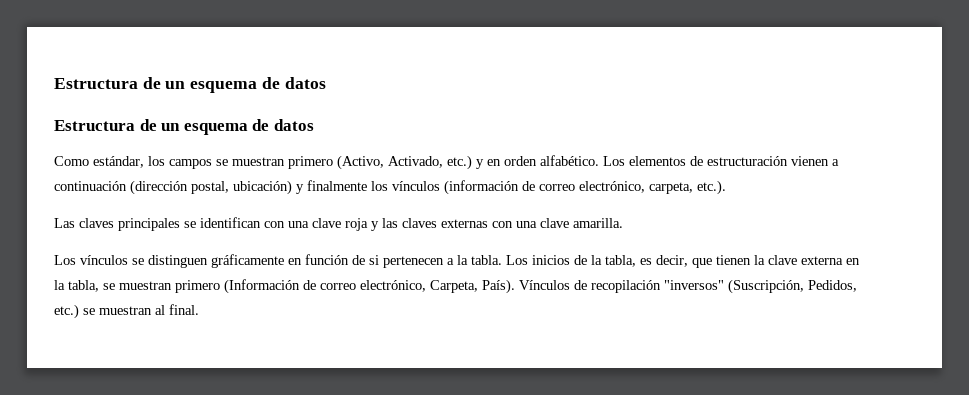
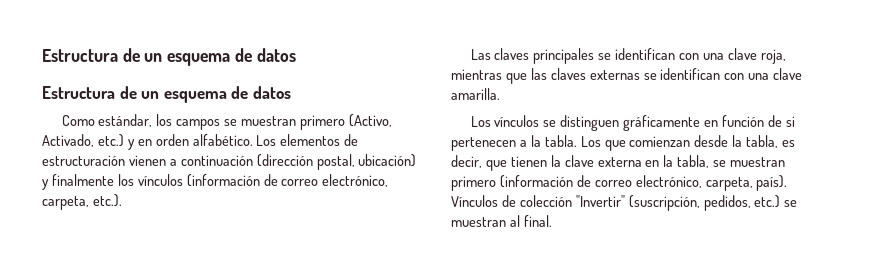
[345,218,379,231] roja y -> [760,49,786,64] [451,69,527,84] roja, mientras que
(488, 223) none -> [643,68,721,80] se identifican
[532,255,587,265] inicios de -> [604,135,729,151] que comienzan desde
[224,279,857,294] (Información de correo electrónico, Carpeta, País). Vínculos de recopilación "inversos" (Suscripción, Pedidos, -> [499,175,788,191] [451,195,751,211] (información de correo electrónico, carpeta, país). Vínculos de colección "Invertir" (suscripción, pedidos,

